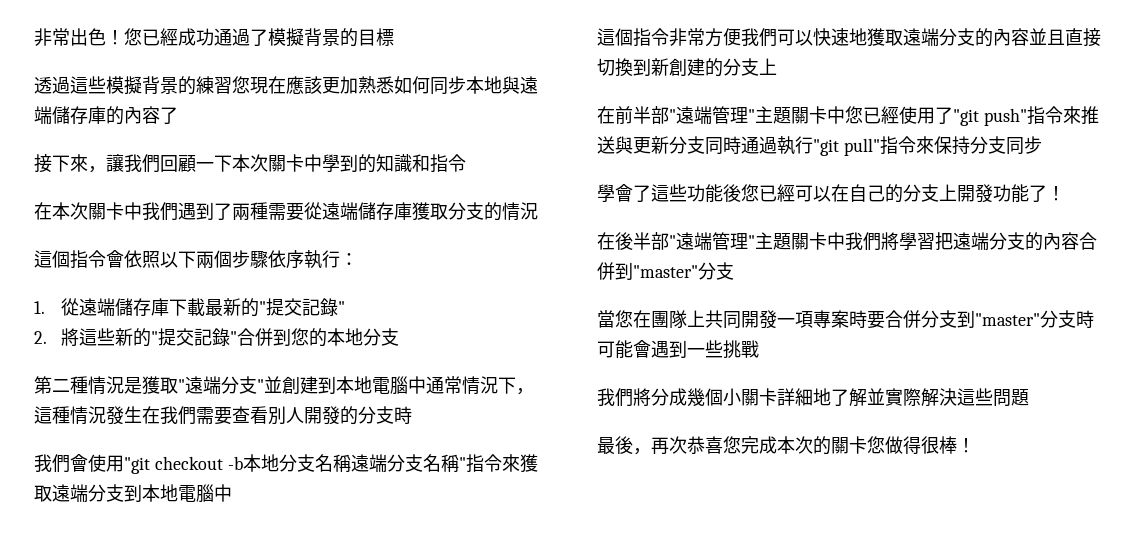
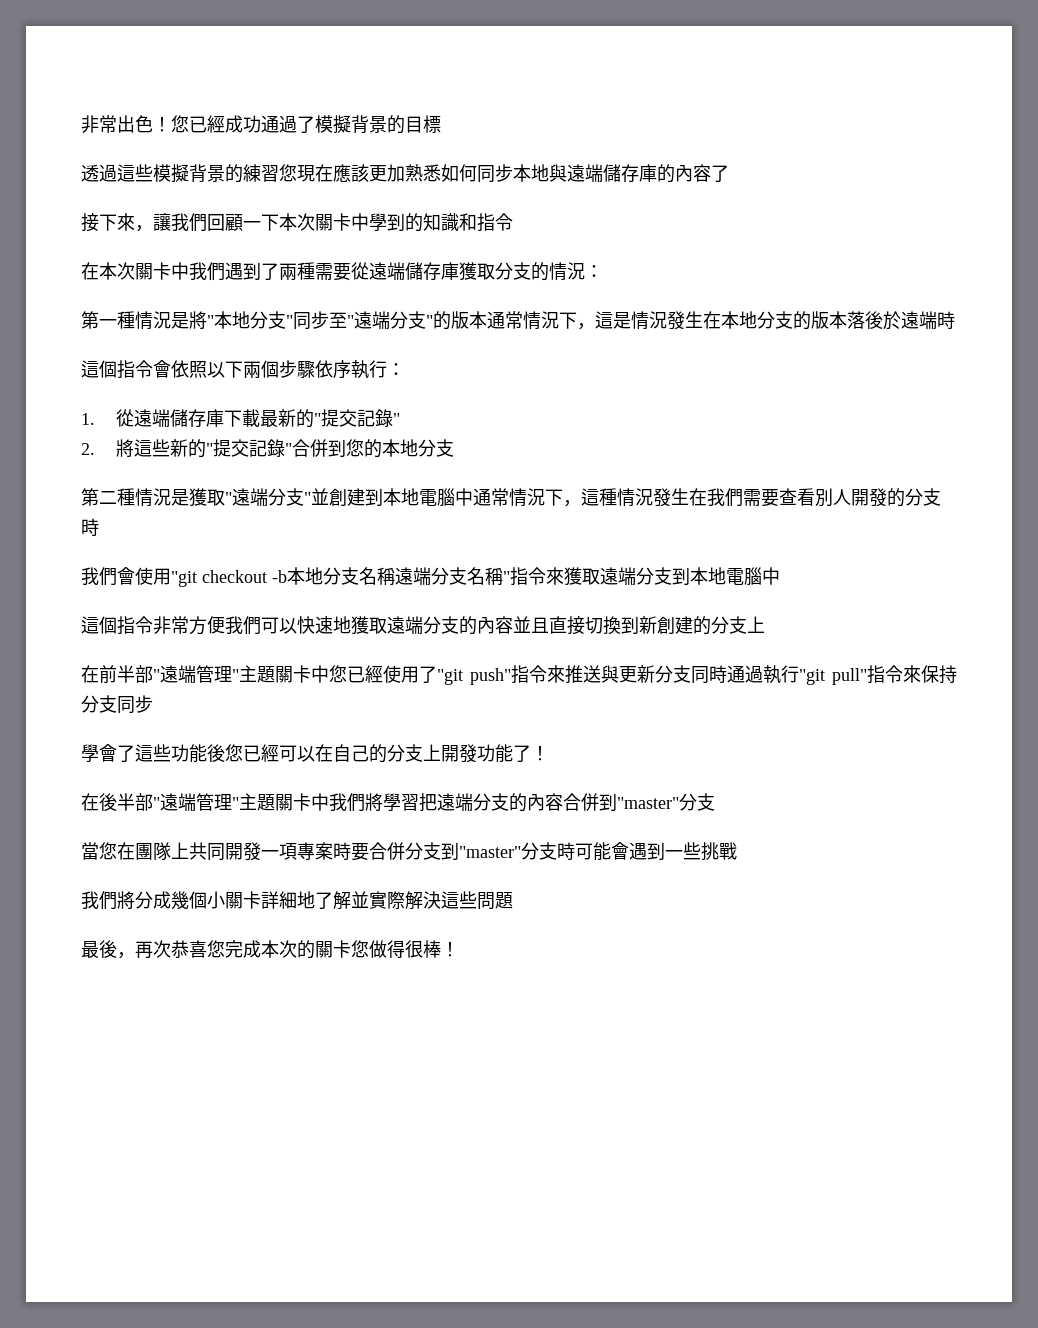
(538, 211) none -> [585,265,603,278] [81,311,955,330] ： // 第一種情況是將"本地分支"同步至"遠端分支"的版本通常情況下，這是情況發生在本地分支的版本落後於遠端時

